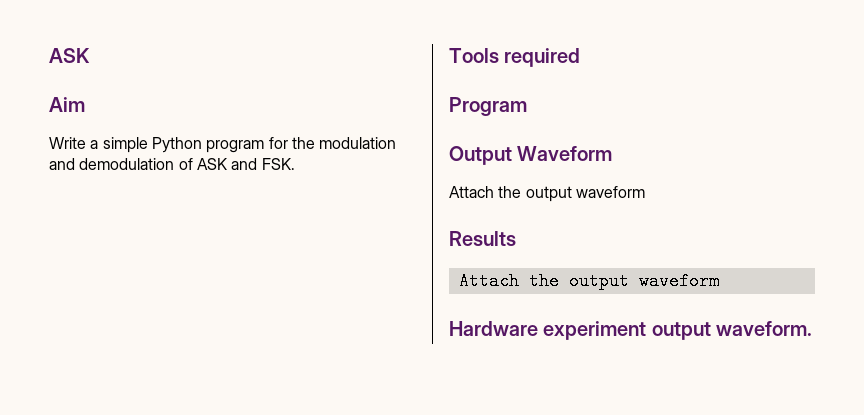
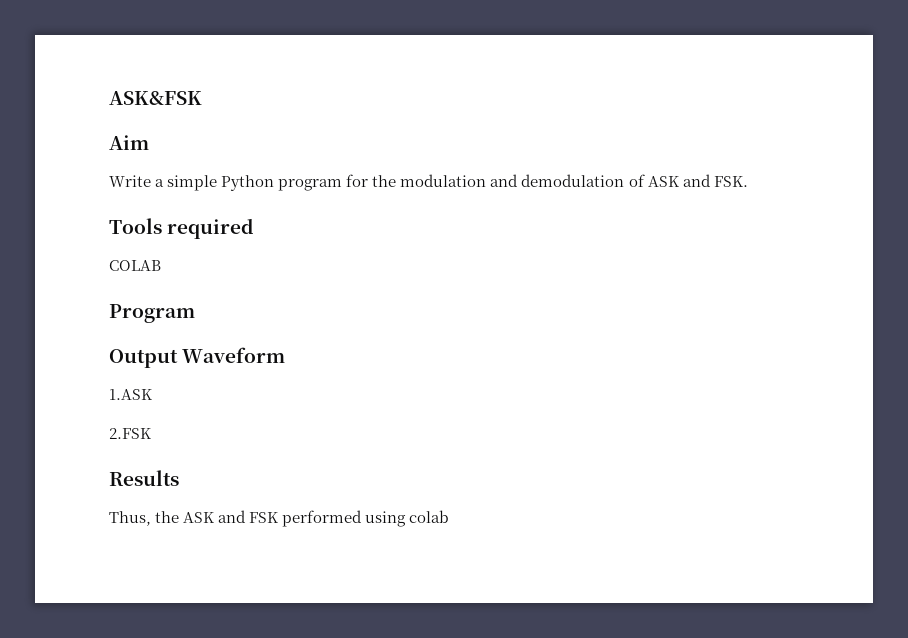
[49,48,90,63] ASK -> [109,91,202,105] ASK&FSK
(581, 57) none -> [109,260,161,271] // COLAB
[449,186,645,202] [449,231,516,246] [458,272,719,290] [449,321,813,340] Attach the output waveform // Results // Attach the output waveform // Hardware experiment output waveform. -> [109,389,152,400] [109,428,151,439] [109,470,179,486] [109,510,450,527] 1.ASK // 2.FSK // Results // Thus, the ASK and FSK performed using colab

